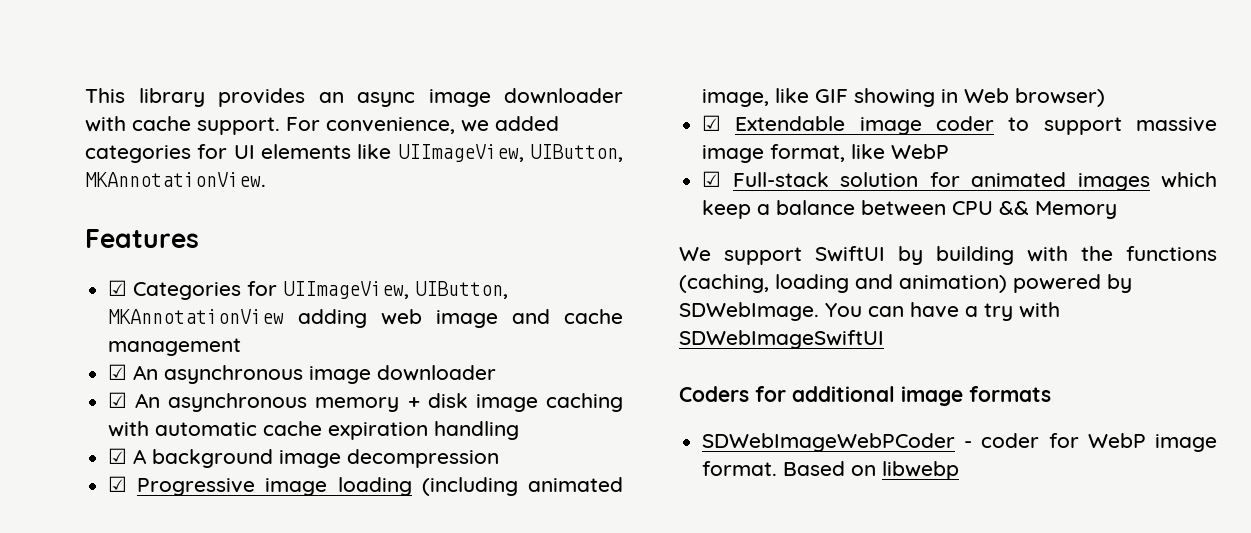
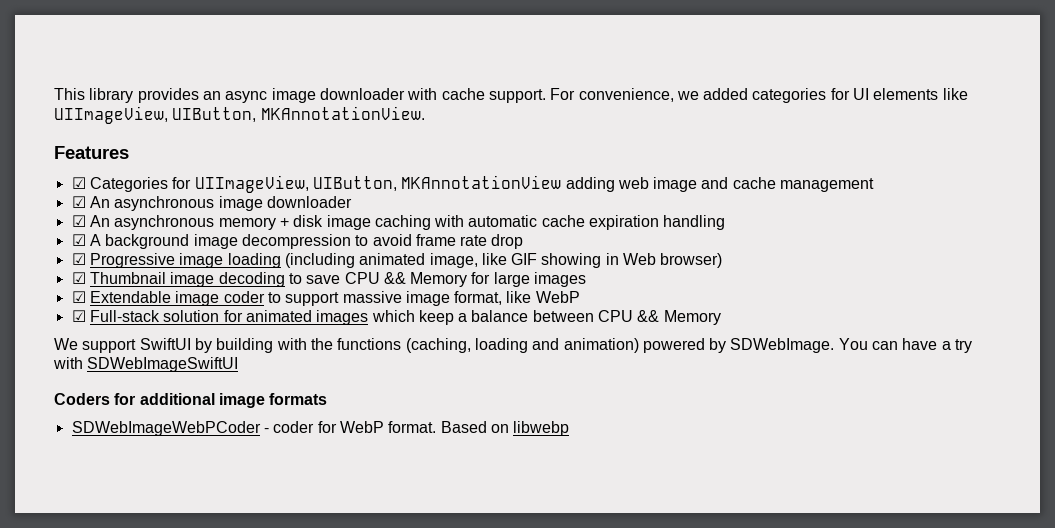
(500, 458) none -> [355,234,524,249] to avoid frame rate drop
(1106, 97) none -> [71,272,587,287] // ☑ Thumbnail image decoding to save CPU && Memory for large images
[1155,434,1217,452] image -> (384, 427) none

